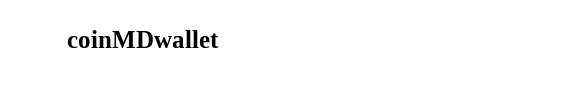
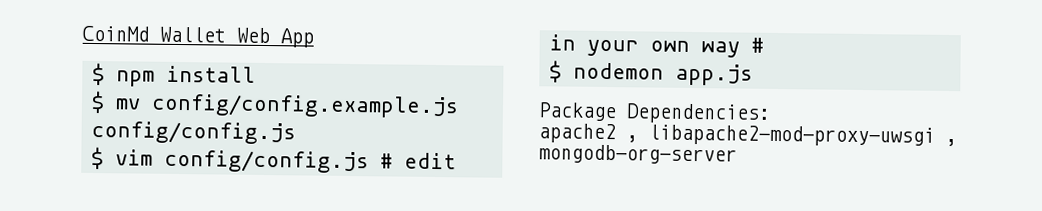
[67,30,219,48] coinMDwallet -> [82,25,314,48] [91,62,256,87] [90,90,459,119] [90,120,296,145] [90,146,456,174] [548,34,764,58] [548,60,753,86] [538,102,771,124] [538,123,957,147] [538,144,737,165] CoinMd Wallet Web App // $ npm install // $ mv config/config.example.js config/config.js // $ vim config/config.js # edit in your own way # // $ nodemon app.js // Package Dependencies: // apache2 , libapache2-mod-proxy-uwsgi , mongodb-org-server

